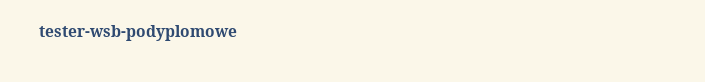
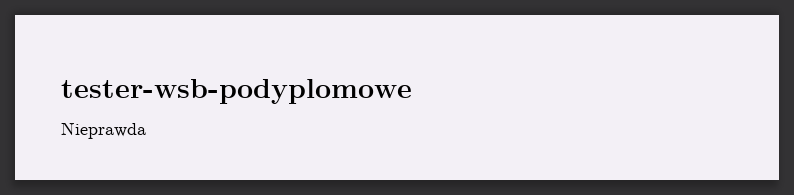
(237, 33) none -> [61,122,146,139] // Nieprawda

